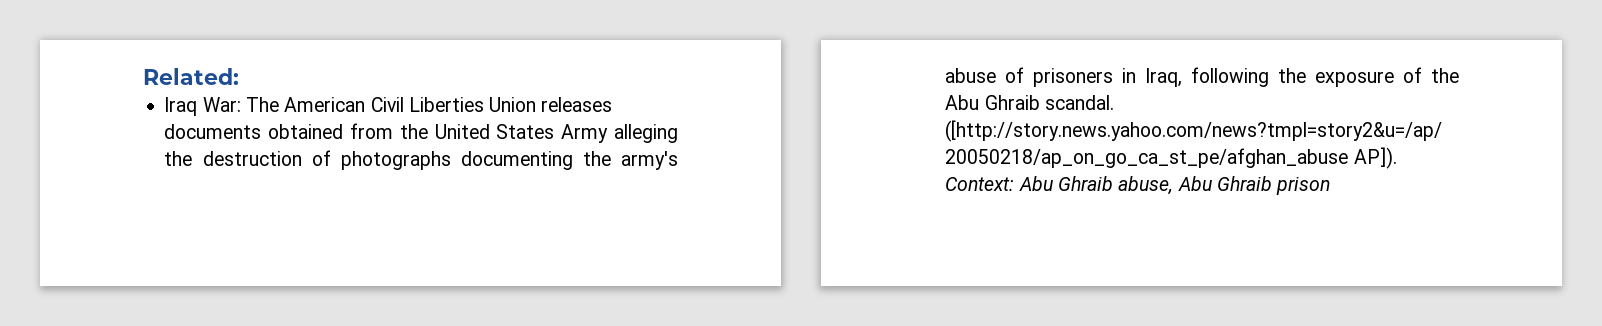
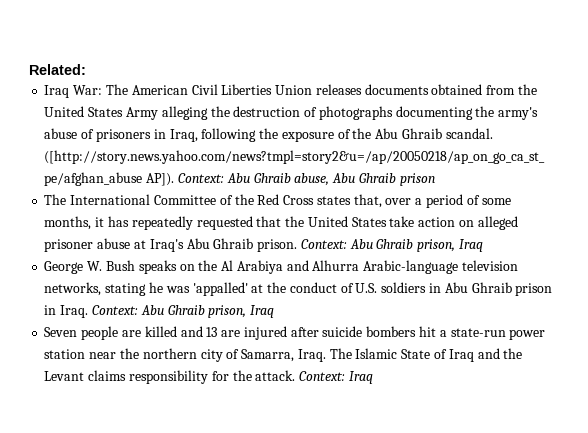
(1331, 186) none -> [44,194,511,208] [44,216,518,230] [44,238,483,252] [44,260,518,274] [44,282,553,296] [44,305,275,318] [44,326,546,340] [44,348,523,362] [44,370,373,384] // The International Committee of the Red Cross states that, over a period of some months, it has repeatedly requested that the United States take action on alleged prisoner abuse at Iraq's Abu Ghraib prison. Context: Abu Ghraib prison, Iraq // George W. Bush speaks on the Al Arabiya and Alhurra Arabic-language television networks, stating he was 'appalled' at the conduct of U.S. soldiers in Abu Ghraib prison in Iraq. Context: Abu Ghraib prison, Iraq // Seven people are killed and 13 are injured after suicide bombers hit a state-run power station near the northern city of Samarra, Iraq. The Islamic State of Iraq and the Levant claims responsibility for the attack. Context: Iraq

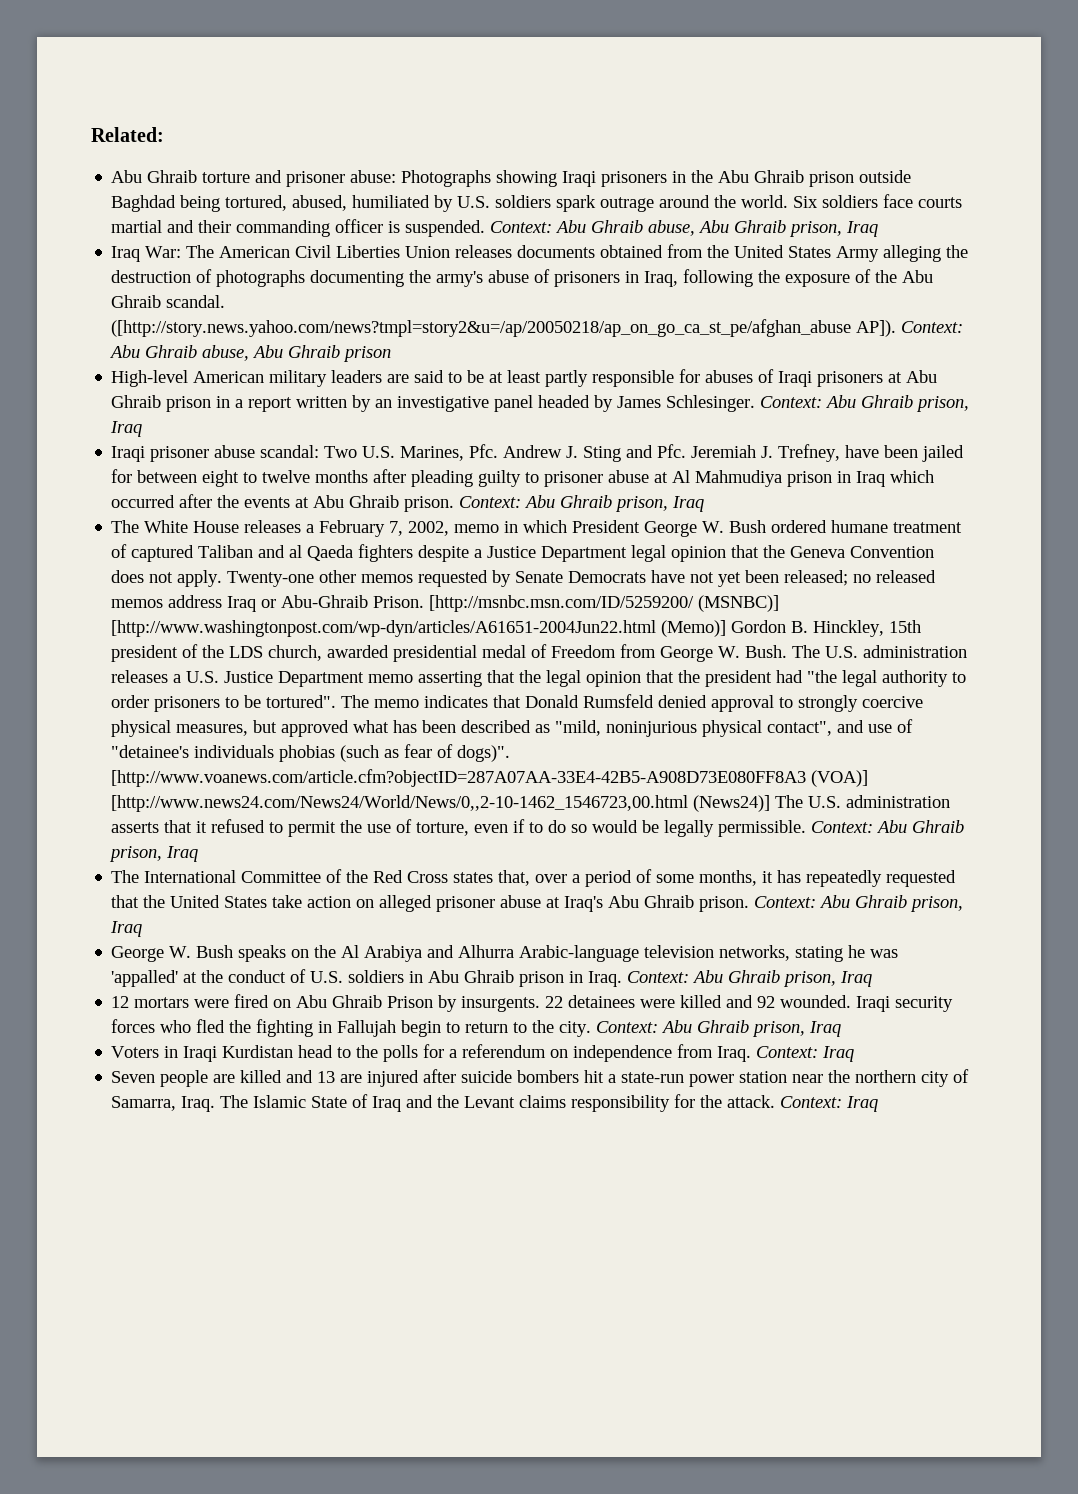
(86, 69) none -> [111,170,912,187] [111,194,963,212] [111,219,879,237] // Abu Ghraib torture and prisoner abuse: Photographs showing Iraqi prisoners in the Abu Ghraib prison outside Baghdad being tortured, abused, humiliated by U.S. soldiers spark outrage around the world. Six soldiers face courts martial and their commanding officer is suspended. Context: Abu Ghraib abuse, Abu Ghraib prison, Iraq
(435, 179) none -> [111,369,938,387] [111,395,970,412] [110,421,143,437] [111,444,965,462] [111,469,935,487] [111,494,705,512] [111,520,963,537] [111,544,935,562] [111,570,937,587] [111,595,780,612] [111,620,922,637] [111,644,968,662] [111,670,967,687] [111,694,924,712] [111,719,914,737] [111,744,511,762] [111,769,869,787] [111,795,951,812] [111,819,965,837] [109,846,199,862] // High-level American military leaders are said to be at least partly responsible for abuses of Iraqi prisoners at Abu Ghraib prison in a report written by an investigative panel headed by James Schlesinger. Context: Abu Ghraib prison, Iraq // Iraqi prisoner abuse scandal: Two U.S. Marines, Pfc. Andrew J. Sting and Pfc. Jeremiah J. Trefney, have been jailed for between eight to twelve months after pleading guilty to prisoner abuse at Al Mahmudiya prison in Iraq which occurred after the events at Abu Ghraib prison. Context: Abu Ghraib prison, Iraq // The White House releases a February 7, 2002, memo in which President George W. Bush ordered humane treatment of captured Taliban and al Qaeda fighters despite a Justice Department legal opinion that the Geneva Convention does not apply. Twenty-one other memos requested by Senate Democrats have not yet been released; no released memos address Iraq or Abu-Ghraib Prison. [http://msnbc.msn.com/ID/5259200/ (MSNBC)] [http://www.washingtonpost.com/wp-dyn/articles/A61651-2004Jun22.html (Memo)] Gordon B. Hinckley, 15th president of the LDS church, awarded presidential medal of Freedom from George W. Bush. The U.S. administration releases a U.S. Justice Department memo asserting that the legal opinion that the president had "the legal authority to order prisoners to be tortured". The memo indicates that Donald Rumsfeld denied approval to strongly coercive physical measures, but approved what has been described as "mild, noninjurious physical contact", and use of "detainee's individuals phobias (such as fear of dogs)". [http://www.voanews.com/article.cfm?objectID=287A07AA-33E4-42B5-A908D73E080FF8A3 (VOA)] [http://www.news24.com/News24/World/News/0,,2-10-1462_1546723,00.html (News24)] The U.S. administration asserts that it refused to permit the use of torture, even if to do so would be legally permissible. Context: Abu Ghraib prison, Iraq
(275, 311) none -> [111,994,954,1012] [111,1019,842,1037] [111,1044,855,1062] // 12 mortars were fired on Abu Ghraib Prison by insurgents. 22 detainees were killed and 92 wounded. Iraqi security forces who fled the fighting in Fallujah begin to return to the city. Context: Abu Ghraib prison, Iraq // Voters in Iraqi Kurdistan head to the polls for a referendum on independence from Iraq. Context: Iraq

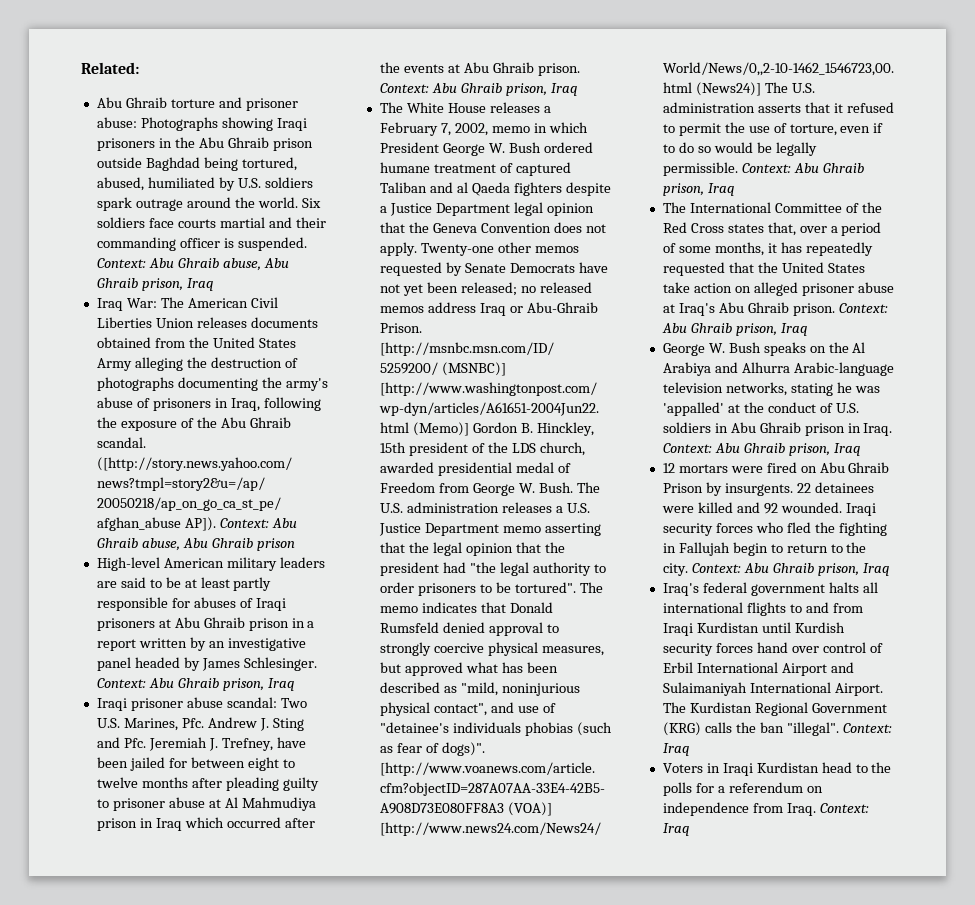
(842, 1029) none -> [662,582,878,596] [662,602,863,616] [662,622,845,636] [662,642,883,656] [662,662,854,676] [662,682,883,696] [662,702,887,716] [662,722,892,736] [662,743,690,756] // Iraq's federal government halts all international flights to and from Iraqi Kurdistan until Kurdish security forces hand over control of Erbil International Airport and Sulaimaniyah International Airport. The Kurdistan Regional Government (KRG) calls the ban "illegal". Context: Iraq
[111,1069,970,1087] [111,1094,879,1112] // Seven people are killed and 13 are injured after suicide bombers hit a state-run power station near the northern city of Samarra, Iraq. The Islamic State of Iraq and the Levant claims responsibility for the attack. Context: Iraq -> (690, 829) none

